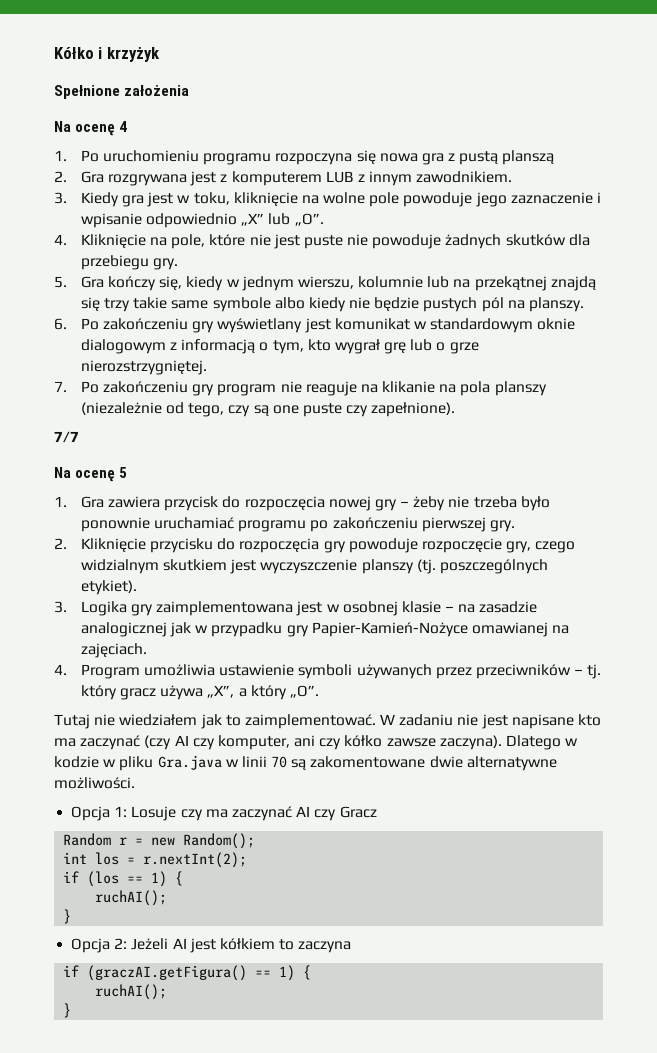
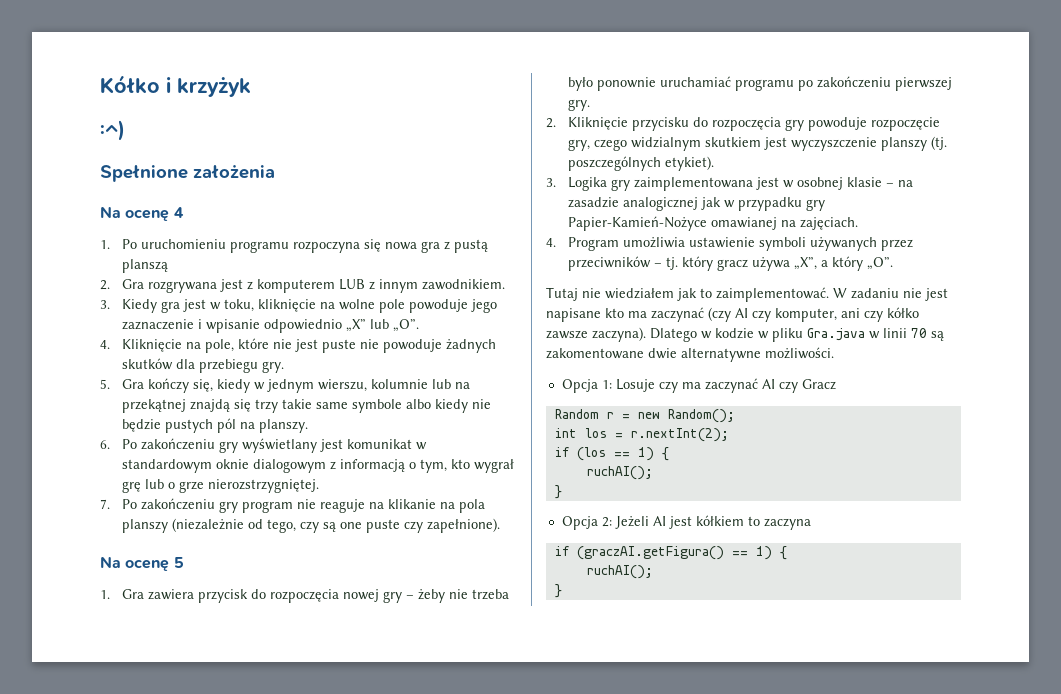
(160, 54) none -> [100,120,125,141] // :^)
[54,431,79,443] // 7/7 -> (501, 525) none

